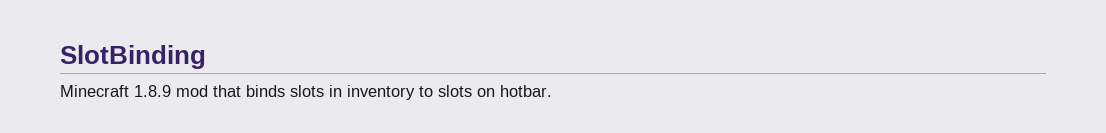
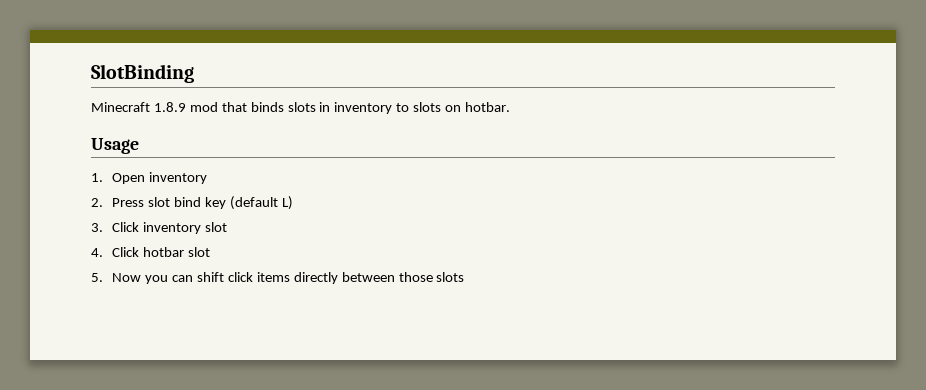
(552, 91) none -> [91,138,139,154] [91,172,208,184] [91,196,293,210] [91,222,228,234] [91,247,211,257] [91,272,465,284] // Usage // 1. Open inventory // 2. Press slot bind key (default L) // 3. Click inventory slot // 4. Click hotbar slot // 5. Now you can shift click items directly between those slots

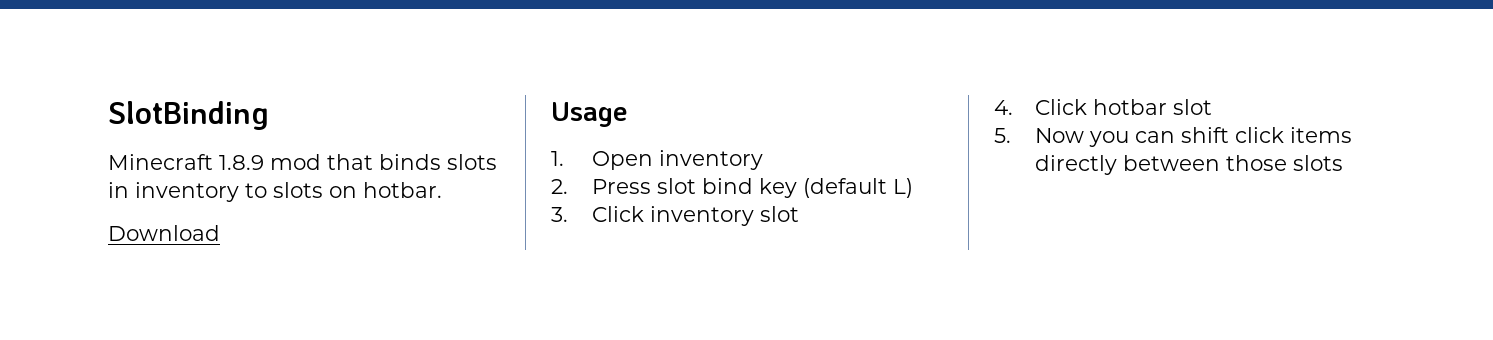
(511, 107) none -> [108,225,220,241] // Download

